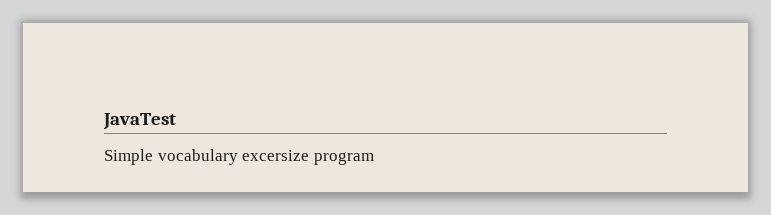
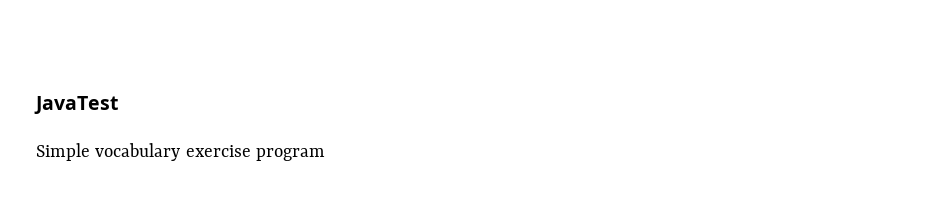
[242,150,310,161] excersize -> [185,145,251,157] exercise

